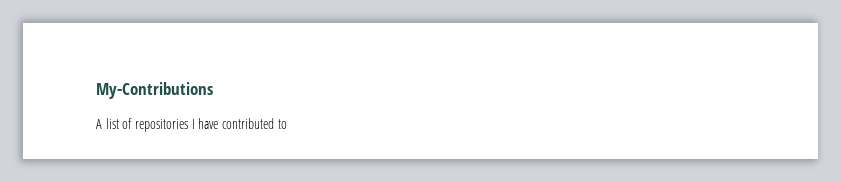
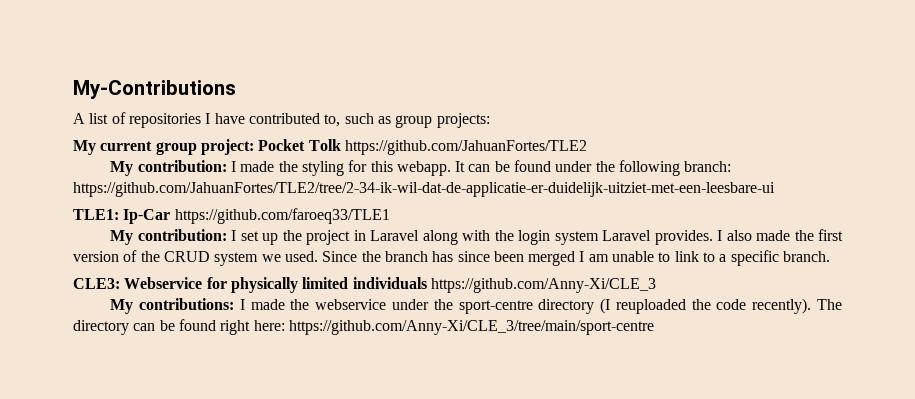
[277,119,287,129] to -> [324,113,490,128] [73,139,587,155] [110,160,732,176] [73,182,775,197] [73,208,390,224] [110,229,844,245] [73,250,831,266] [73,277,656,293] [110,298,842,314] [73,319,654,335] to, such as group projects: // My current group project: Pocket Tolk https://github.com/JahuanFortes/TLE2 // My contribution: I made the styling for this webapp. It can be found under the following branch: https://github.com/JahuanFortes/TLE2/tree/2-34-ik-wil-dat-de-applicatie-er-duidelijk-uitziet-met-een-leesbare-ui // TLE1: Ip-Car https://github.com/faroeq33/TLE1 // My contribution: I set up the project in Laravel along with the login system Laravel provides. I also made the first version of the CRUD system we used. Since the branch has since been merged I am unable to link to a specific branch. // CLE3: Webservice for physically limited individuals https://github.com/Anny-Xi/CLE_3 // My contributions: I made the webservice under the sport-centre directory (I reuploaded the code recently). The directory can be found right here: https://github.com/Anny-Xi/CLE_3/tree/main/sport-centre

